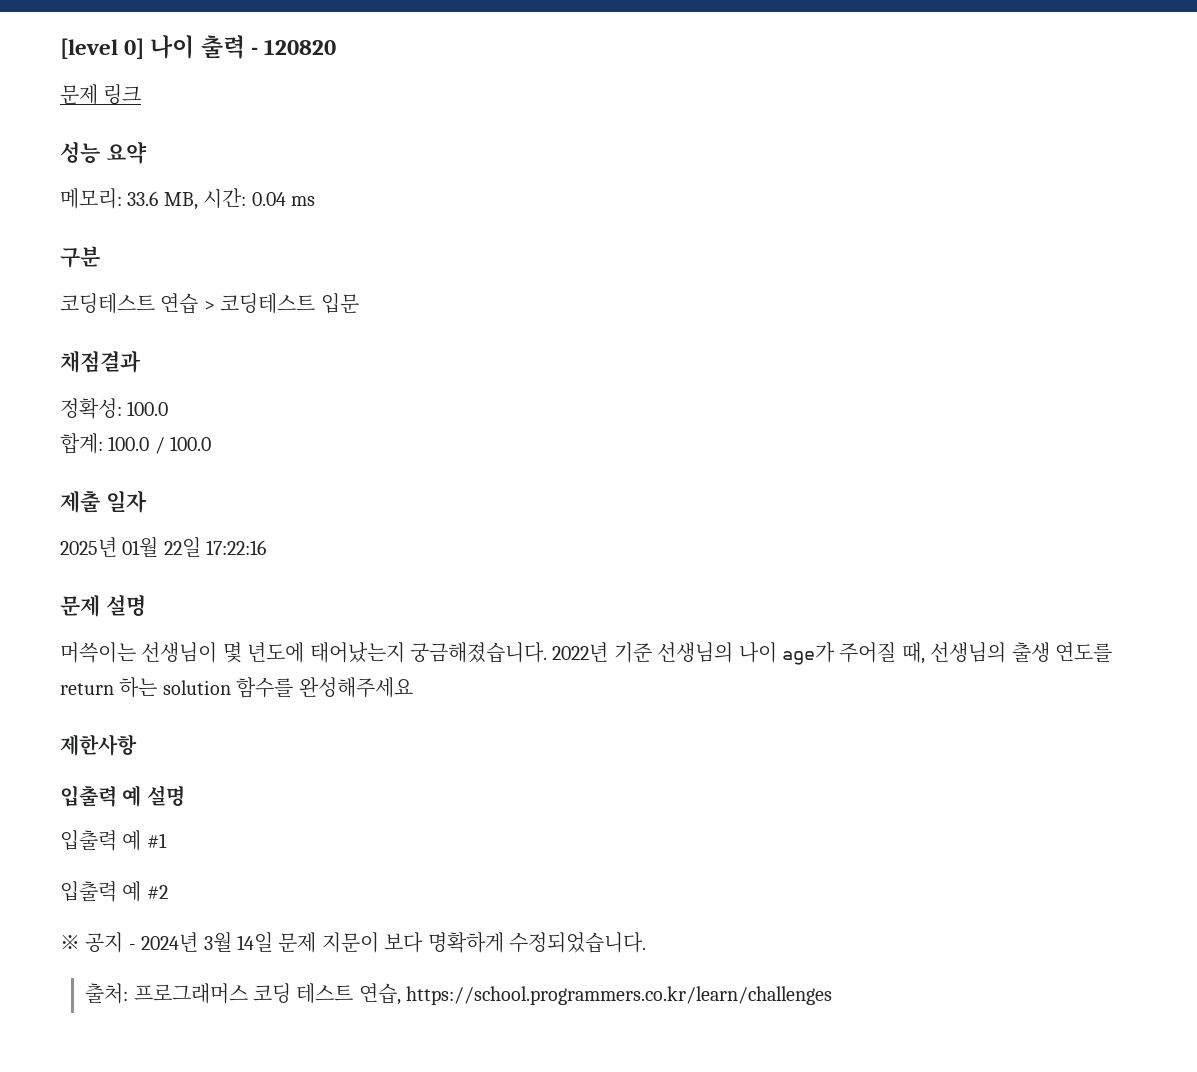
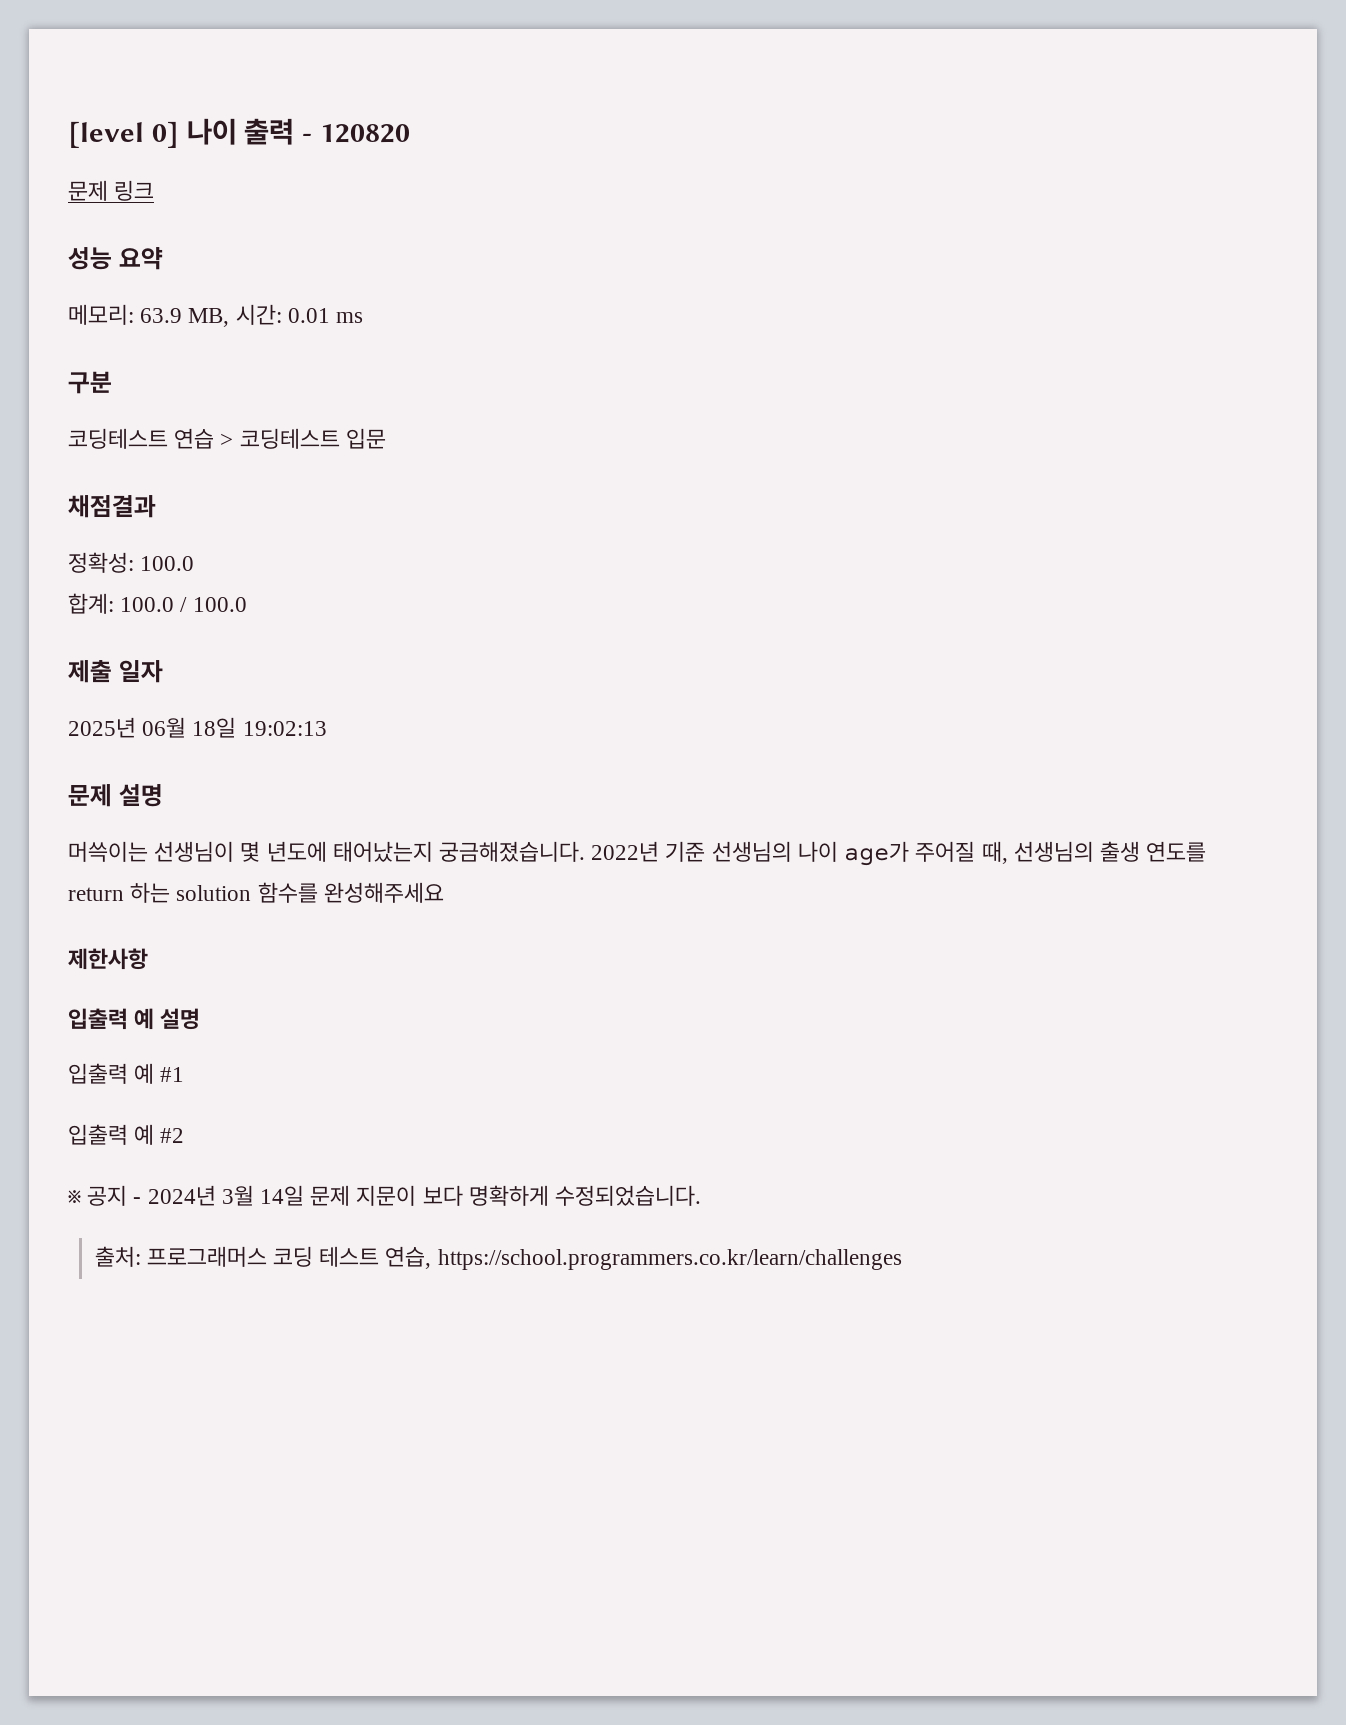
[127,191,159,206] 33.6 -> [140,308,183,323] 63.9
[251,192,286,206] 0.04 -> [287,308,330,323] 0.01
[122,536,267,557] 01월 22일 17:22:16 -> [142,717,327,738] 06월 18일 19:02:13

